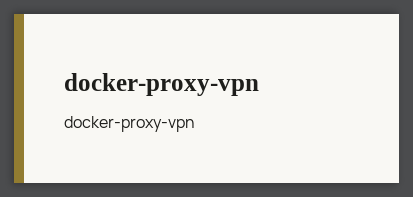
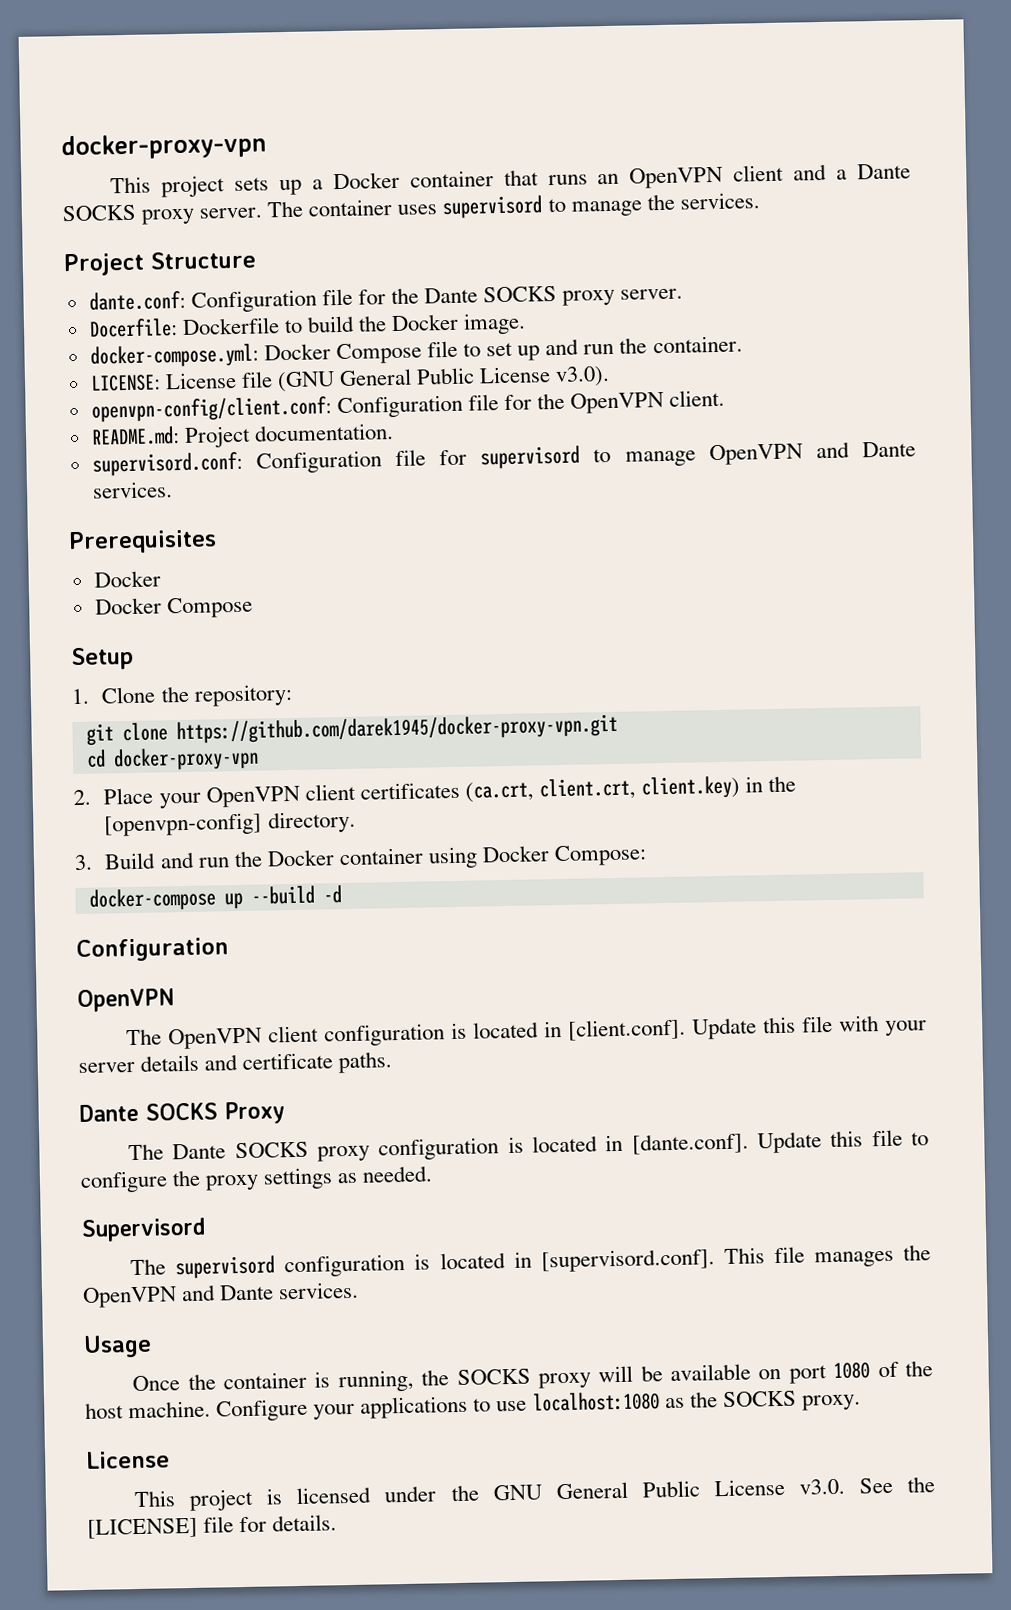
[64,73,259,96] [64,116,195,132] docker-proxy-vpn // docker-proxy-vpn -> [61,132,267,161] [110,163,912,198] [62,192,760,225] [63,250,256,277] [88,285,684,313] [88,312,527,338] [89,335,743,369] [89,365,611,393] [90,389,726,423] [90,423,394,448] [91,441,917,477] [91,481,173,499] [68,529,217,555] [93,570,161,588] [94,596,253,619] [70,646,134,671] [71,683,293,707] [85,713,618,746] [85,746,259,772] [73,775,797,809] [104,810,356,837] [74,844,648,871] [88,885,342,912] [76,937,229,963] [77,988,175,1013] [126,1015,927,1050] [78,1051,393,1074] [79,1101,285,1125] [128,1129,930,1162] [80,1165,434,1193] [81,1217,207,1242] [130,1244,932,1280] [82,1281,360,1308] [83,1334,152,1358] [132,1360,933,1393] [85,1390,861,1422] [86,1450,170,1469] [134,1476,936,1512] [87,1514,338,1539] docker-proxy-vpn // This project sets up a Docker container that runs an OpenVPN client and a Dante SOCKS proxy server. The container uses supervisord to manage the services. // Project Structure // dante.conf: Configuration file for the Dante SOCKS proxy server. // Docerfile: Dockerfile to build the Docker image. // docker-compose.yml: Docker Compose file to set up and run the container. // LICENSE: License file (GNU General Public License v3.0). // openvpn-config/client.conf: Configuration file for the OpenVPN client. // README.md: Project documentation. // supervisord.conf: Configuration file for supervisord to manage OpenVPN and Dante services. // Prerequisites // Docker // Docker Compose // Setup // 1. Clone the repository: // git clone https://github.com/darek1945/docker-proxy-vpn.git // cd docker-proxy-vpn // 2. Place your OpenVPN client certificates (ca.crt, client.crt, client.key) in the [openvpn-config] directory. // 3. Build and run the Docker container using Docker Compose: // docker-compose up --build -d // Configuration // OpenVPN // The OpenVPN client configuration is located in [client.conf]. Update this file with your server details and certificate paths. // Dante SOCKS Proxy // The Dante SOCKS proxy configuration is located in [dante.conf]. Update this file to configure the proxy settings as needed. // Supervisord // The supervisord configuration is located in [supervisord.conf]. This file manages the OpenVPN and Dante services. // Usage // Once the container is running, the SOCKS proxy will be available on port 1080 of the host machine. Configure your applications to use localhost:1080 as the SOCKS proxy. // License // This project is licensed under the GNU General Public License v3.0. See the [LICENSE] file for details.

